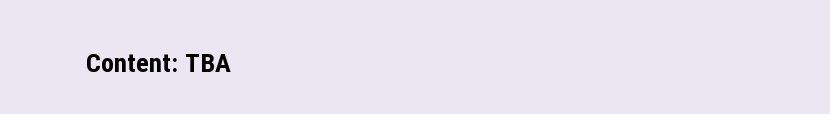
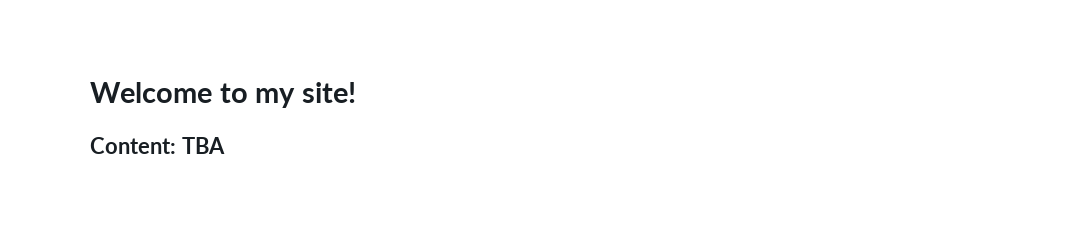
(86, 63) none -> [90,82,357,108] Welcome to my site! //

